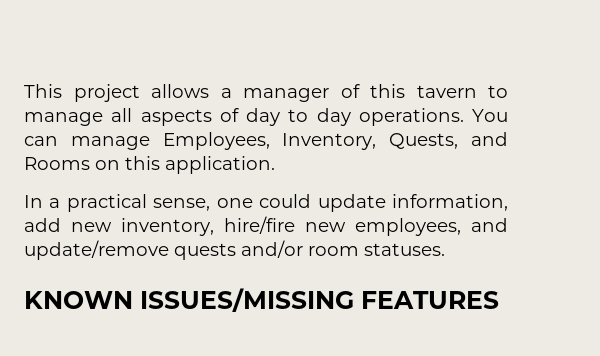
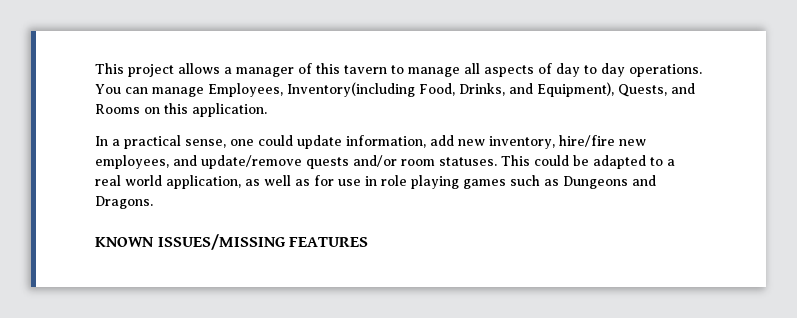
[282,133,377,150] Inventory, -> [287,82,614,97] Inventory(including Food, Drinks, and Equipment),
(445, 249) none -> [501,155,675,169] [95,175,656,189] [95,196,153,209] This could be adapted to a real world application, as well as for use in role playing games such as Dungeons and Dragons.

